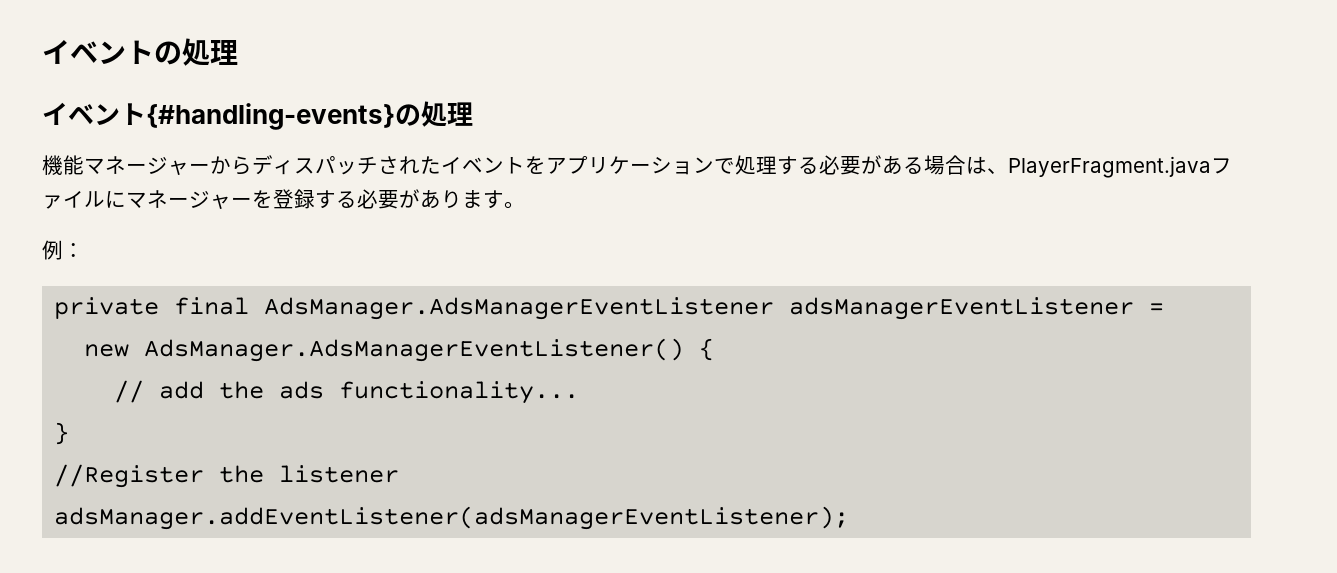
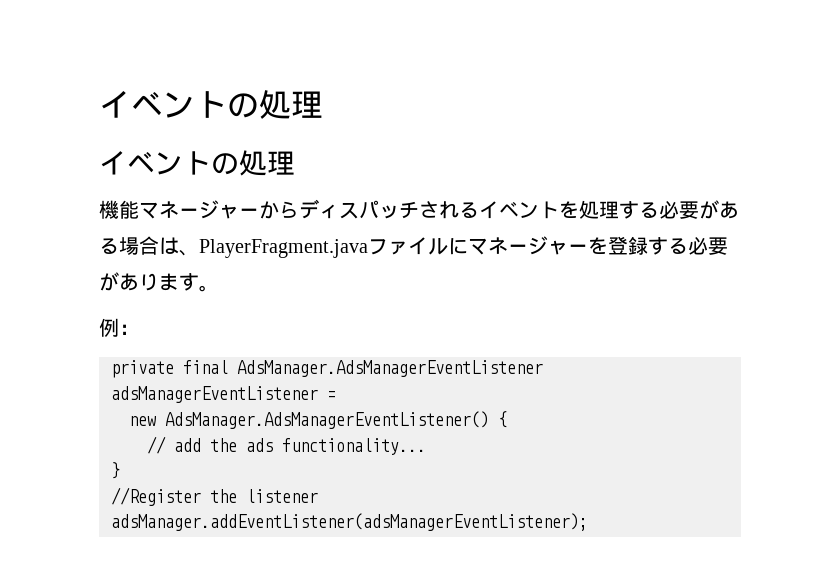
[146,103,395,130] {#handling-events} -> (211, 163) none
[420,156,441,174] た -> [459,202,479,218] る
[546,156,735,175] アプリケーションで -> (579, 210) none

